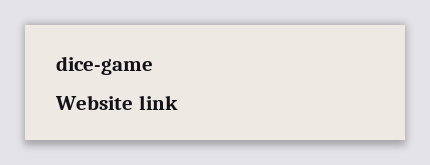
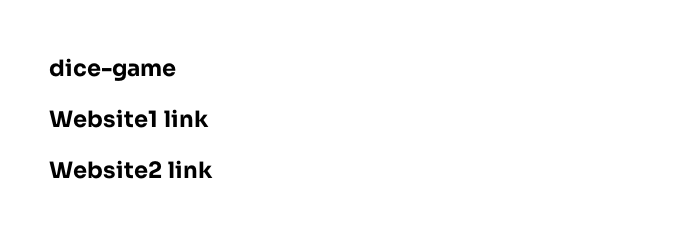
[55,95,178,110] Website link -> [49,109,210,128] [49,160,214,179] Website1 link // Website2 link

